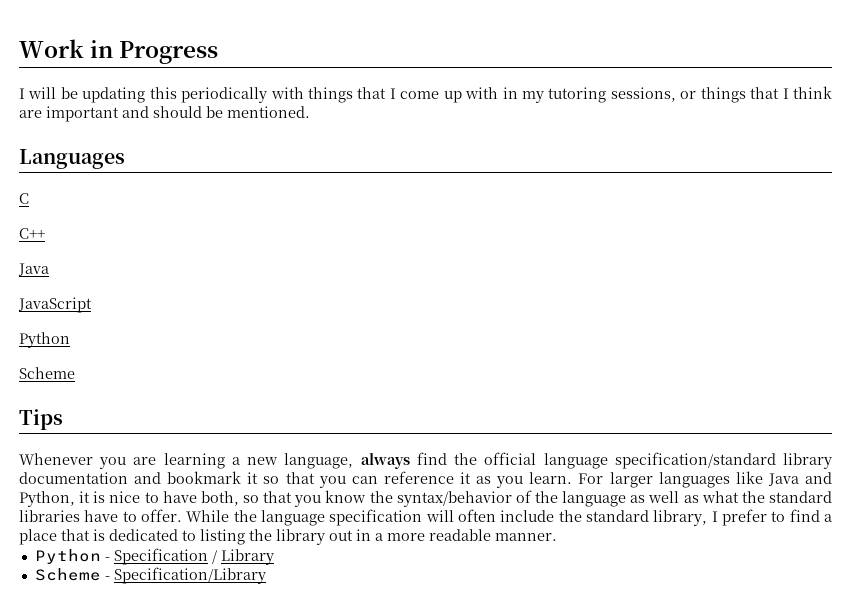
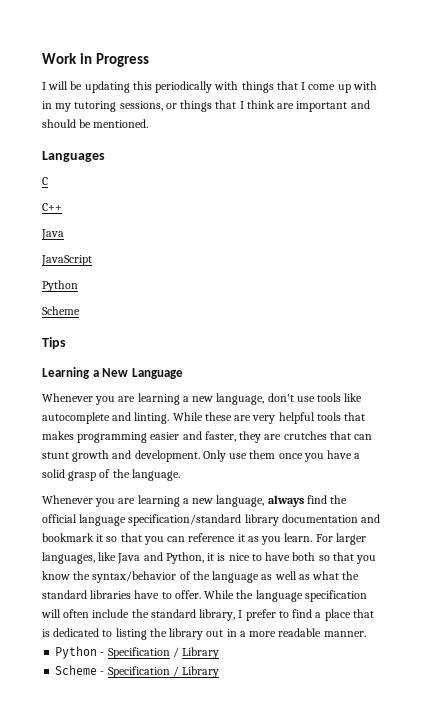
(63, 419) none -> [42,367,183,379] [42,393,363,405] [42,412,366,424] [42,431,373,443] [42,450,361,462] [42,469,180,481] // Learning a New Language // Whenever you are learning a new language, don't use tools like autocomplete and linting. While these are very helpful tools that makes programming easier and faster, they are crutches that can stunt growth and development. Only use them once you have a solid grasp of the language.
[658,472,730,488] languages -> [42,552,95,564] languages,
[200,491,239,506] both, -> [292,552,316,561] both
[113,567,266,584] Specification/Library -> [107,666,220,678] Specification / Library

